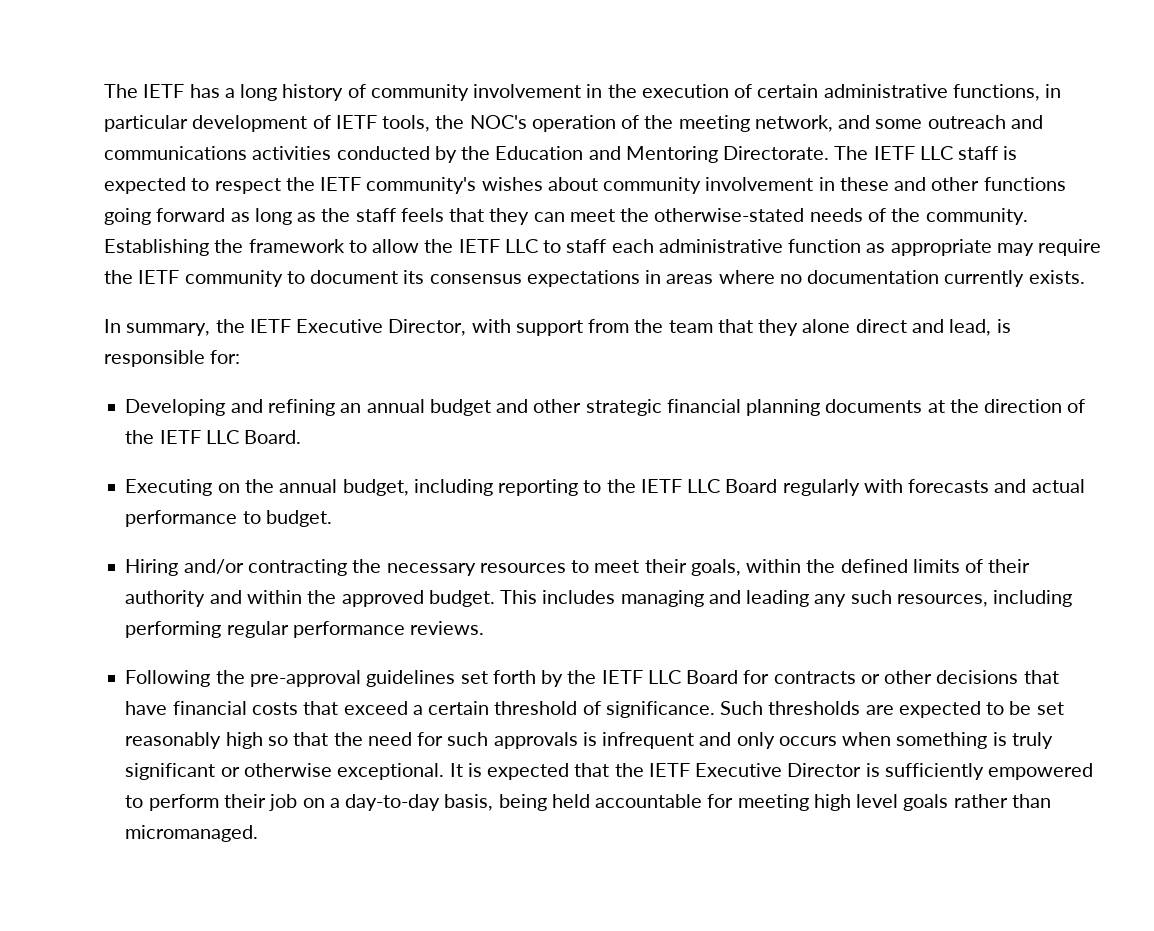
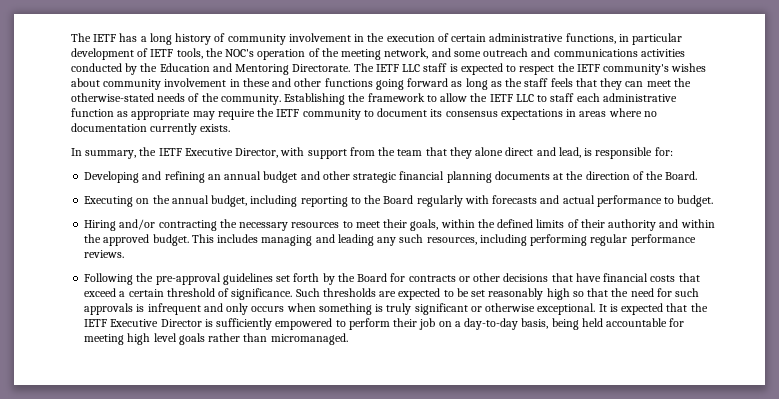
[159,430,239,444] IETF LLC -> (664, 175) none
[640,479,721,493] IETF LLC -> (382, 199) none
[601,670,681,684] IETF LLC -> (355, 277) none

